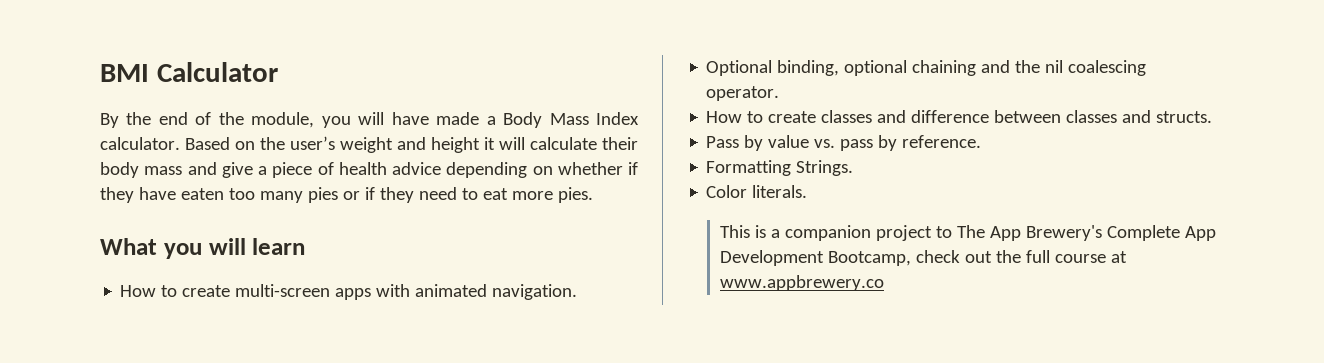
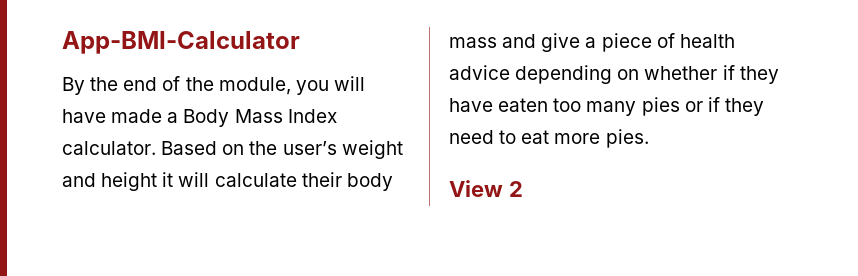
[100,62,278,82] BMI Calculator -> [62,31,300,54] App-BMI-Calculator
[100,238,306,259] [120,284,578,300] [706,60,1147,76] [706,86,780,101] [706,110,1213,123] [706,135,982,151] [706,160,854,176] [706,185,808,198] [720,225,1217,241] [720,250,1128,266] [720,275,885,291] What you will learn // How to create multi-screen apps with animated navigation. // Optional binding, optional chaining and the nil coalescing operator. // How to create classes and difference between classes and structs. // Pass by value vs. pass by reference. // Formatting Strings. // Color literals. // This is a companion project to The App Brewery's Complete App Development Bootcamp, check out the full course at www.appbrewery.co -> [449,180,523,197] View 2

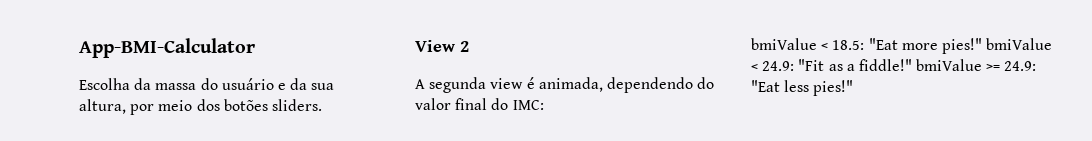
[62,76,365,95] [62,109,337,127] [62,140,403,159] [62,172,393,191] [449,33,735,52] [449,65,779,84] [449,97,764,116] [449,129,649,148] [449,180,523,197] By the end of the module, you will have made a Body Mass Index calculator. Based on the user’s weight and height it will calculate their body mass and give a piece of health advice depending on whether if they have eaten too many pies or if they need to eat more pies. // View 2 -> [79,78,335,90] [79,99,322,115] [415,40,469,52] [415,77,715,93] [415,98,544,110] [751,38,1053,54] [751,59,1037,71] [751,80,854,96] Escolha da massa do usuário e da sua altura, por meio dos botões sliders. // View 2 // A segunda view é animada, dependendo do valor final do IMC: // bmiValue < 18.5: "Eat more pies!" bmiValue < 24.9: "Fit as a fiddle!" bmiValue >= 24.9: "Eat less pies!"

